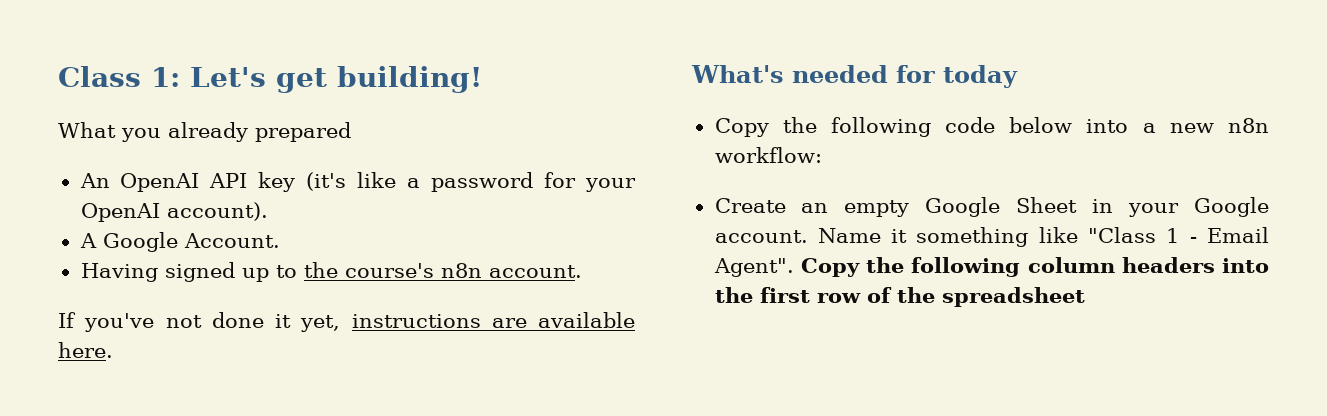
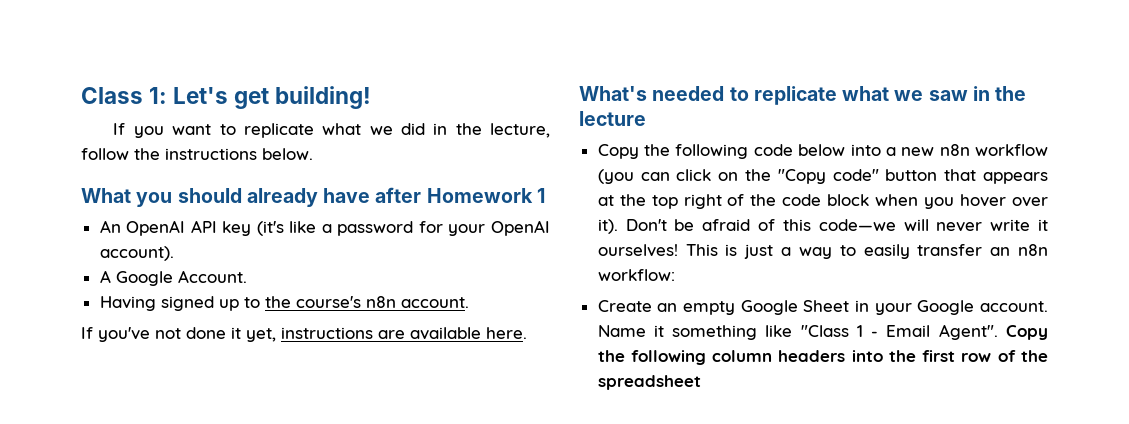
[58,122,351,142] What you already prepared -> [113,123,550,138] [81,148,313,160] [81,187,545,207] If you want to replicate what we did in the lecture, follow the instructions below. // What you should already have after Homework 1
[896,65,1018,88] for today -> [729,86,1027,105] [579,111,646,126] to replicate what we saw in the lecture
(1269, 125) none -> [975,144,1048,156] [597,169,1048,184] [597,194,1048,209] [597,219,1048,234] [597,244,1048,259] workflow (you can click on the "Copy code" button that appears at the top right of the code block when you hover over it). Don't be afraid of this code—we will never write it ourselves! This is just a way to easily transfer an n8n

